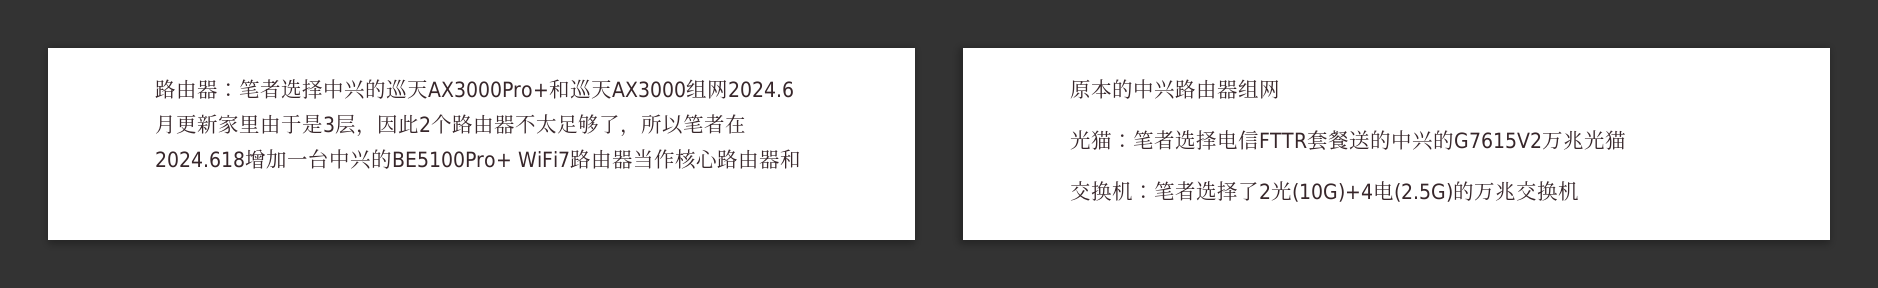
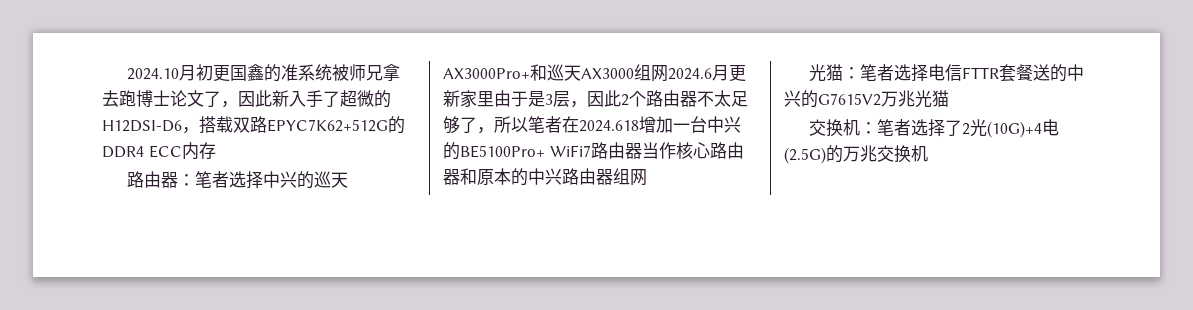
(155, 89) none -> [126,64,400,82] [102,90,391,108] [102,116,405,134] [102,142,216,160] 2024.10月初更国鑫的准系统被师兄拿去跑博士论文了，因此新入手了超微的H12DSI-D6，搭载双路EPYC7K62+512G的DDR4 ECC内存 //

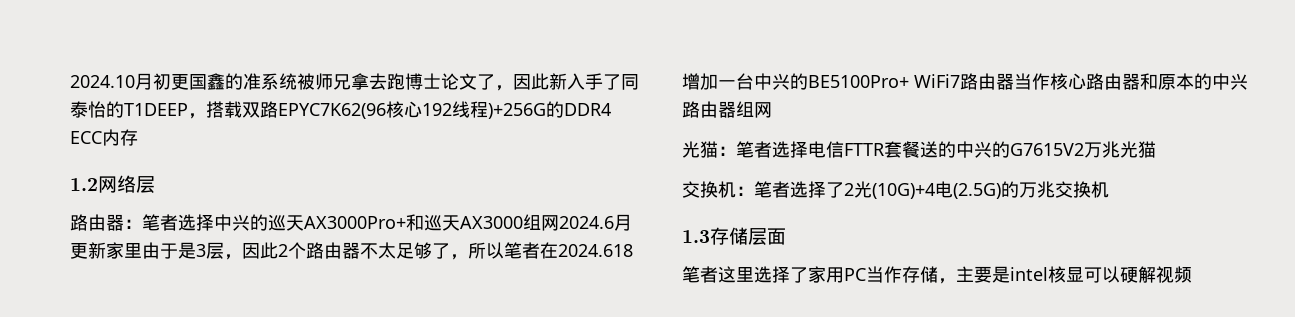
[340,90,391,108] [102,116,388,134] 超微的H12DSI-D6，搭载双路EPYC7K62+512G -> [621,74,639,90] [70,101,546,119] 同泰怡的T1DEEP，搭载双路EPYC7K62(96核心192线程)+256G
(216, 150) none -> [70,175,155,193] // 1.2网络层
(928, 153) none -> [682,227,786,245] [682,266,1192,284] // 1.3存储层面 // 笔者这里选择了家用PC当作存储，主要是intel核显可以硬解视频

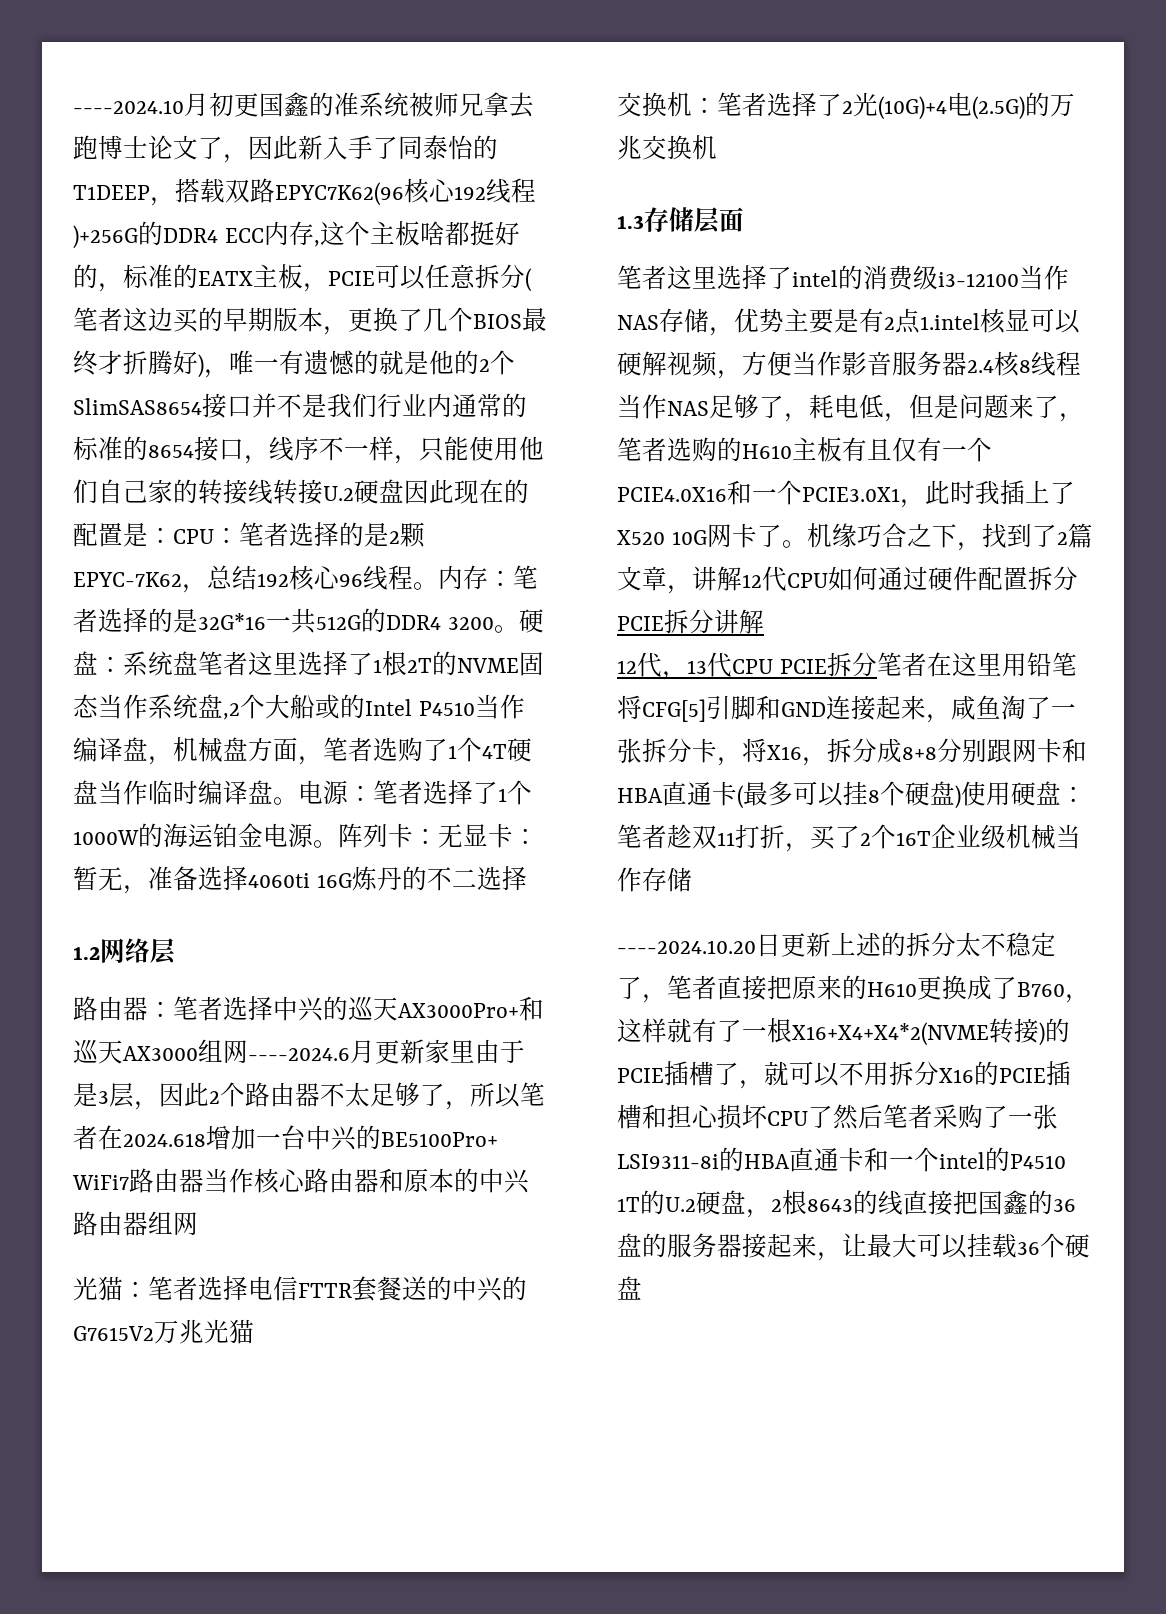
[70,75,135,88] 2024.10 -> [73,100,184,114] ----2024.10
(138, 137) none -> [313,221,520,247] [73,264,532,292] [73,307,547,335] [73,350,515,378] [73,393,527,418] [73,436,544,464] [73,479,529,504] [73,522,425,548] [73,565,538,593] [73,608,544,634] [73,651,544,676] [73,694,525,720] [73,737,532,765] [73,780,532,805] [73,823,538,848] [73,866,527,894] ,这个主板啥都挺好的，标准的EATX主板，PCIE可以任意拆分(笔者这边买的早期版本，更换了几个BIOS最终才折腾好)，唯一有遗憾的就是他的2个SlimSAS8654接口并不是我们行业内通常的标准的8654接口，线序不一样，只能使用他们自己家的转接线转接U.2硬盘因此现在的配置是：CPU：笔者选择的是2颗EPYC-7K62，总结192核心96线程。内存：笔者选择的是32G*16一共512G的DDR4 3200。硬盘：系统盘笔者这里选择了1根2T的NVME固态当作系统盘,2个大船或的Intel P4510当作编译盘，机械盘方面，笔者选购了1个4T硬盘当作临时编译盘。电源：笔者选择了1个1000W的海运铂金电源。阵列卡：无显卡：暂无，准备选择4060ti 16G炼丹的不二选择
[559,216,614,229] 2024.6 -> [248,1048,350,1061] ----2024.6
[808,266,1192,284] 家用PC当作存储，主要是intel核显可以硬解视频 -> [792,265,1069,291] [617,308,1080,336] [617,351,1081,379] [617,394,1084,422] [617,437,992,462] [617,480,1075,508] [617,523,1093,551] [617,566,1078,594] [617,609,764,634] [617,652,1077,680] [617,695,1076,723] [617,738,1087,766] [617,781,1086,809] [617,824,1081,852] [617,867,692,892] [617,932,1056,957] [617,975,1090,1003] [617,1018,1070,1046] [617,1061,1071,1089] [617,1104,1058,1130] [617,1147,1066,1172] [617,1190,1076,1218] [617,1233,1090,1261] [617,1276,642,1300] intel的消费级i3-12100当作NAS存储，优势主要是有2点1.intel核显可以硬解视频，方便当作影音服务器2.4核8线程当作NAS足够了，耗电低，但是问题来了，笔者选购的H610主板有且仅有一个PCIE4.0X16和一个PCIE3.0X1，此时我插上了X520 10G网卡了。机缘巧合之下，找到了2篇文章，讲解12代CPU如何通过硬件配置拆分PCIE拆分讲解 // 12代，13代CPU PCIE拆分笔者在这里用铅笔将CFG[5]引脚和GND连接起来，咸鱼淘了一张拆分卡，将X16，拆分成8+8分别跟网卡和HBA直通卡(最多可以挂8个硬盘)使用硬盘：笔者趁双11打折，买了2个16T企业级机械当作存储 // ----2024.10.20日更新上述的拆分太不稳定了，笔者直接把原来的H610更换成了B760，这样就有了一根X16+X4+X4*2(NVME转接)的PCIE插槽了，就可以不用拆分X16的PCIE插槽和担心损坏CPU了然后笔者采购了一张LSI9311-8i的HBA直通卡和一个intel的P4510 1T的U.2硬盘，2根8643的线直接把国鑫的36盘的服务器接起来，让最大可以挂载36个硬盘

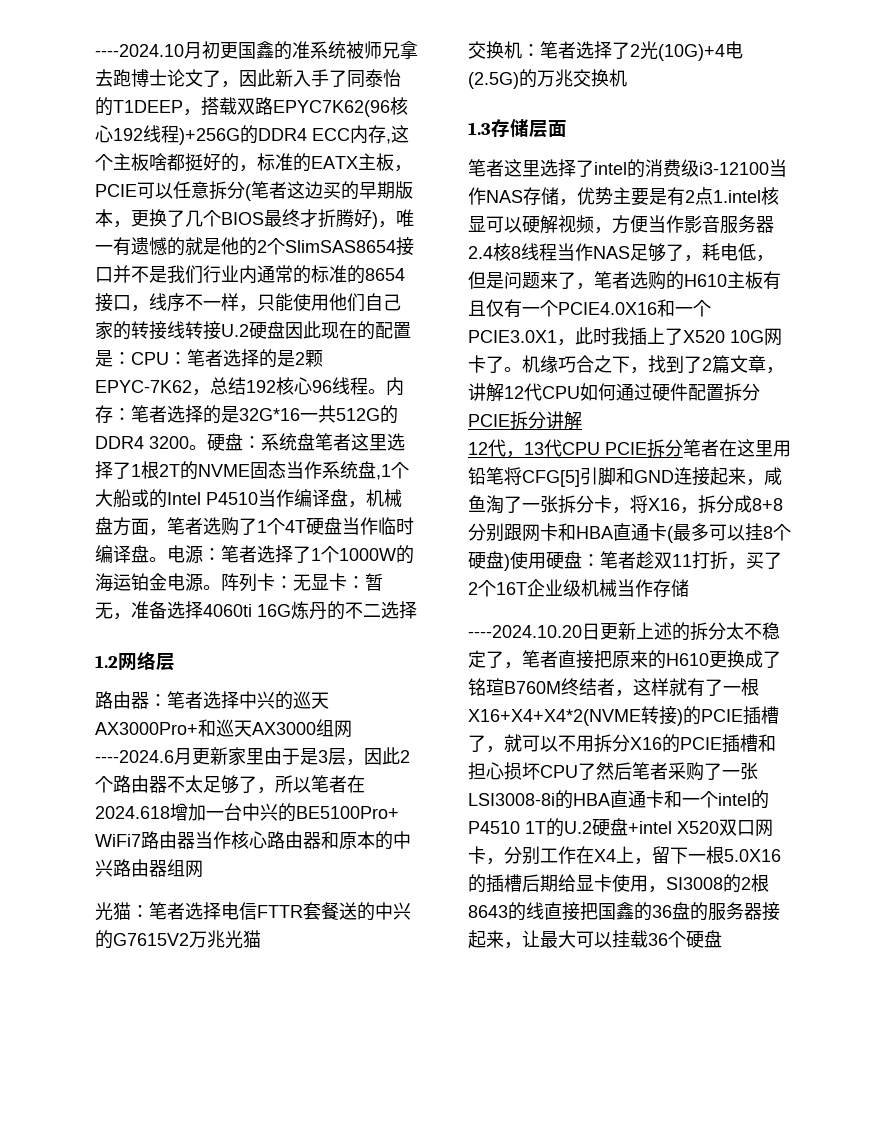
[223,703,240,720] ,2 -> [376,464,391,480] ,1
[1017,982,1065,997] B760 -> [468,678,615,696] 铭瑄B760M终结者
[617,1154,719,1169] LSI9311-8i -> [468,793,555,806] LSI3008-8i
[746,1209,771,1218] ， -> [628,819,773,837] [468,846,781,865] [468,874,741,893] +intel X520双口网卡，分别工作在X4上，留下一根5.0X16的插槽后期给显卡使用，SI3008的

